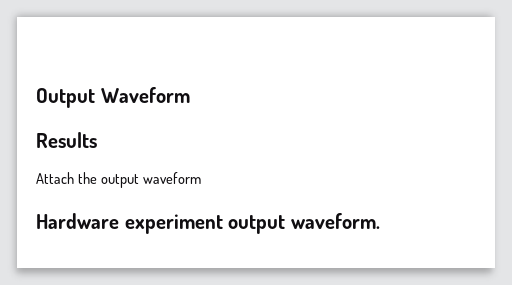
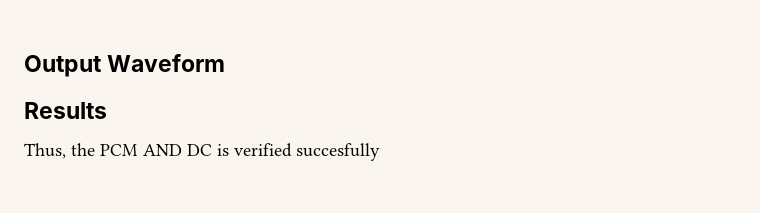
[36,172,201,188] [36,213,380,234] Attach the output waveform // Hardware experiment output waveform. -> [24,143,380,161] Thus, the PCM AND DC is verified succesfully

